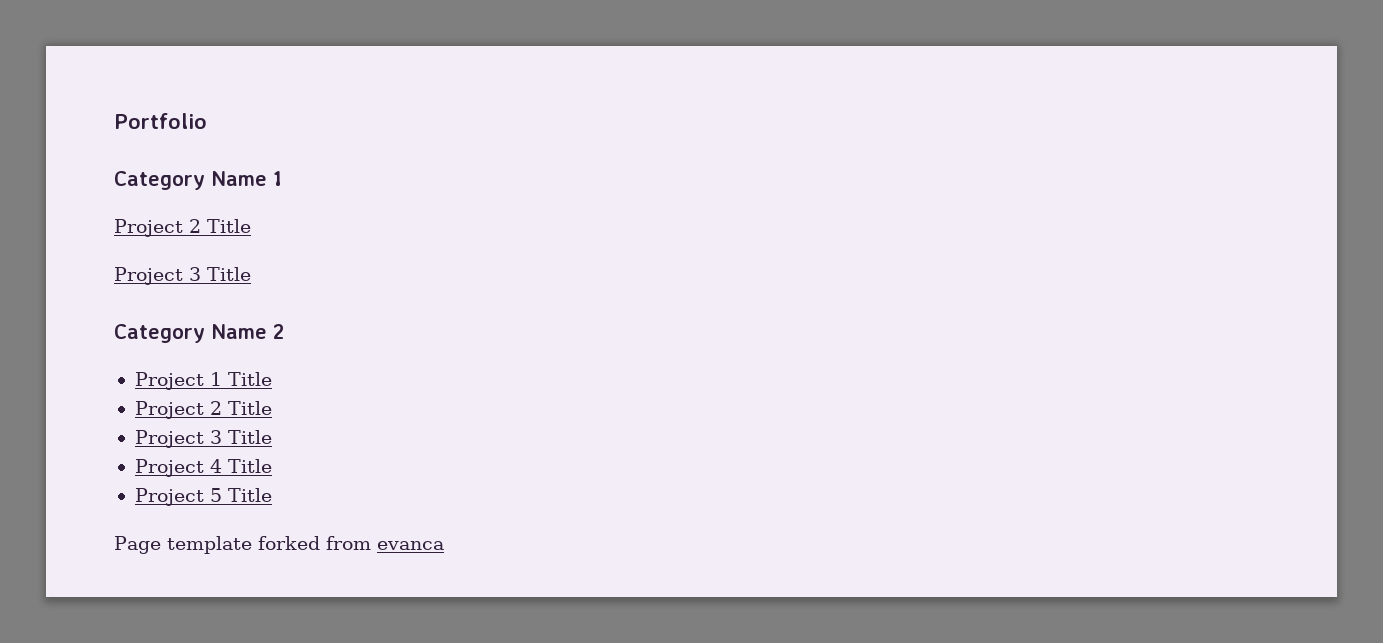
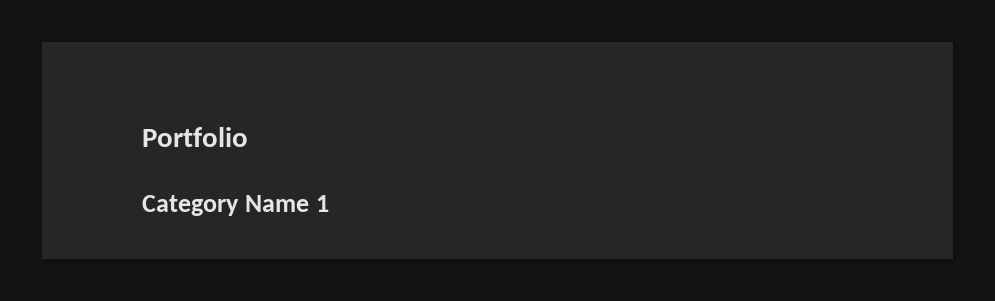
[114,219,251,237] [114,267,251,285] [114,324,284,343] [134,372,272,390] [134,401,272,419] [134,430,272,448] [134,459,272,477] [134,488,272,506] [114,536,444,554] // Project 2 Title // Project 3 Title // Category Name 2 // Project 1 Title // Project 2 Title // Project 3 Title // Project 4 Title // Project 5 Title // Page template forked from evanca -> (330, 203) none

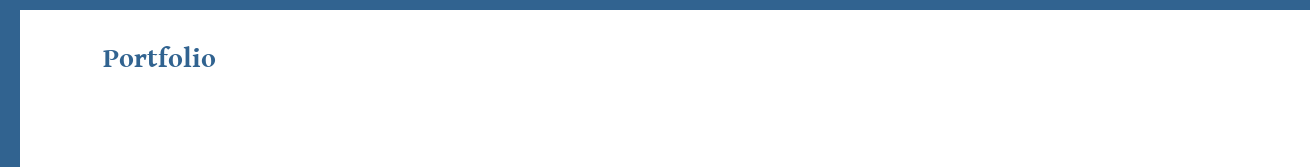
[142,195,330,216] // Category Name 1 -> (216, 56) none

